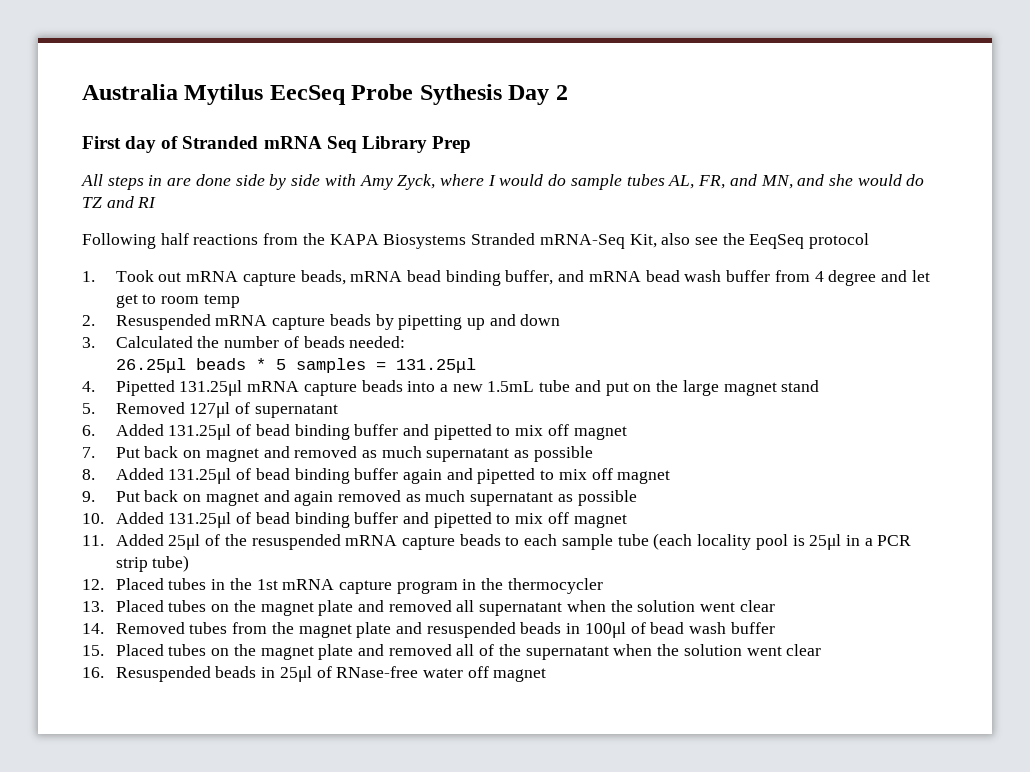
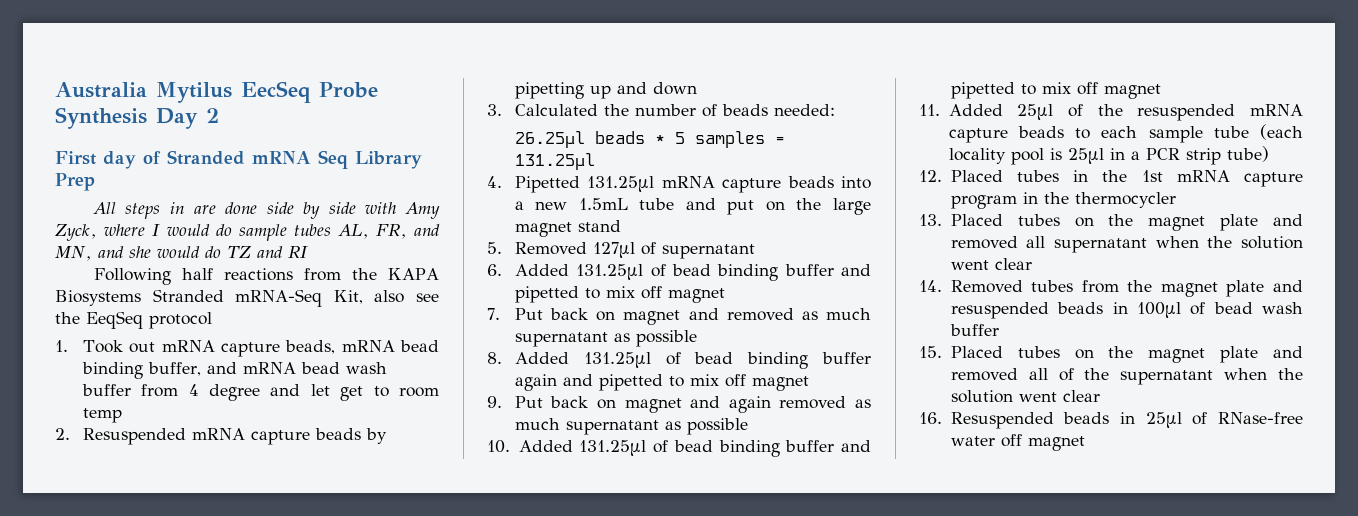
[419,84,502,105] Sythesis -> [55,107,147,129] Synthesis

